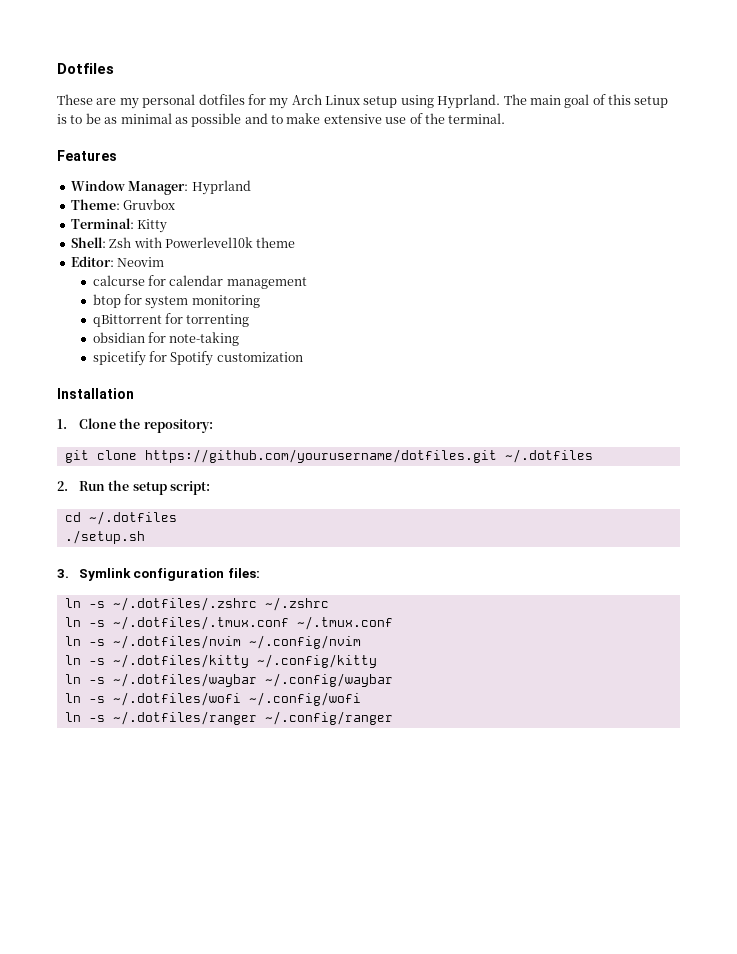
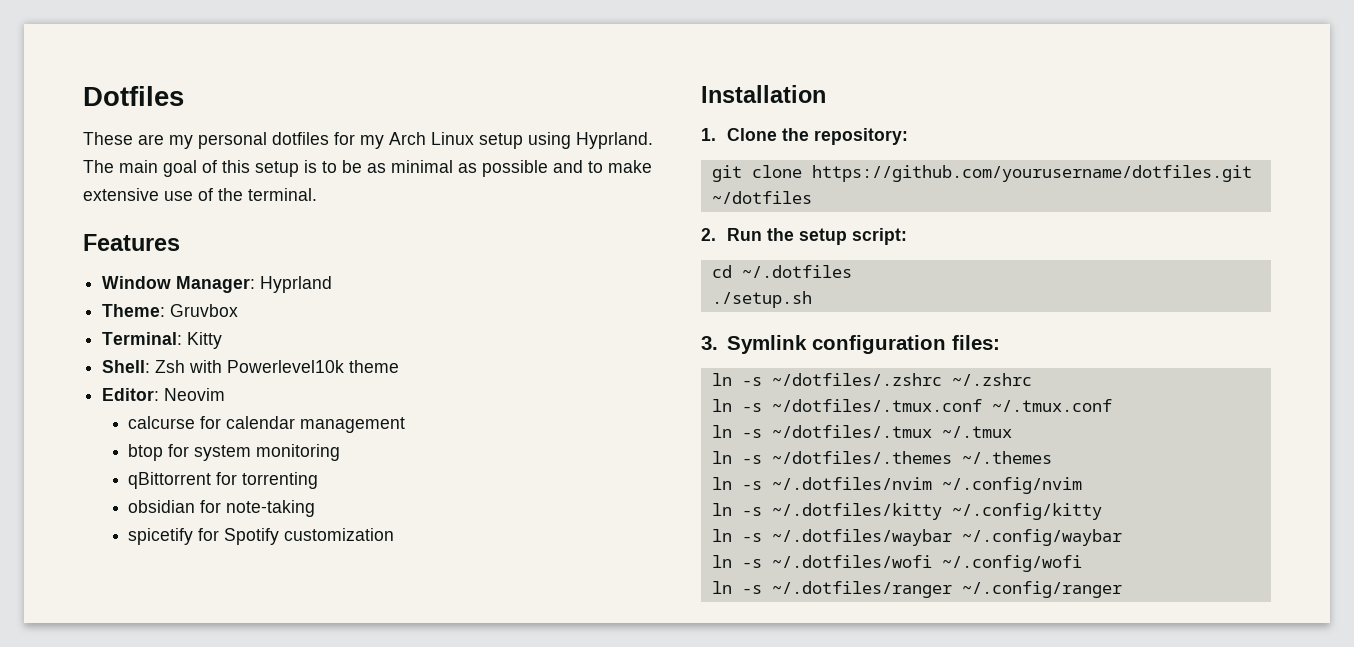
[504,449,593,463] ~/.dotfiles -> [711,191,812,204] ~/dotfiles
[112,597,257,611] ~/.dotfiles/.zshrc -> [771,373,942,386] ~/dotfiles/.zshrc
[112,616,289,630] ~/.dotfiles/.tmux.conf -> [771,399,982,412] ~/dotfiles/.tmux.conf
(393, 623) none -> [711,425,1012,438] [711,451,1052,464] // ln -s ~/dotfiles/.tmux ~/.tmux // ln -s ~/dotfiles/.themes ~/.themes

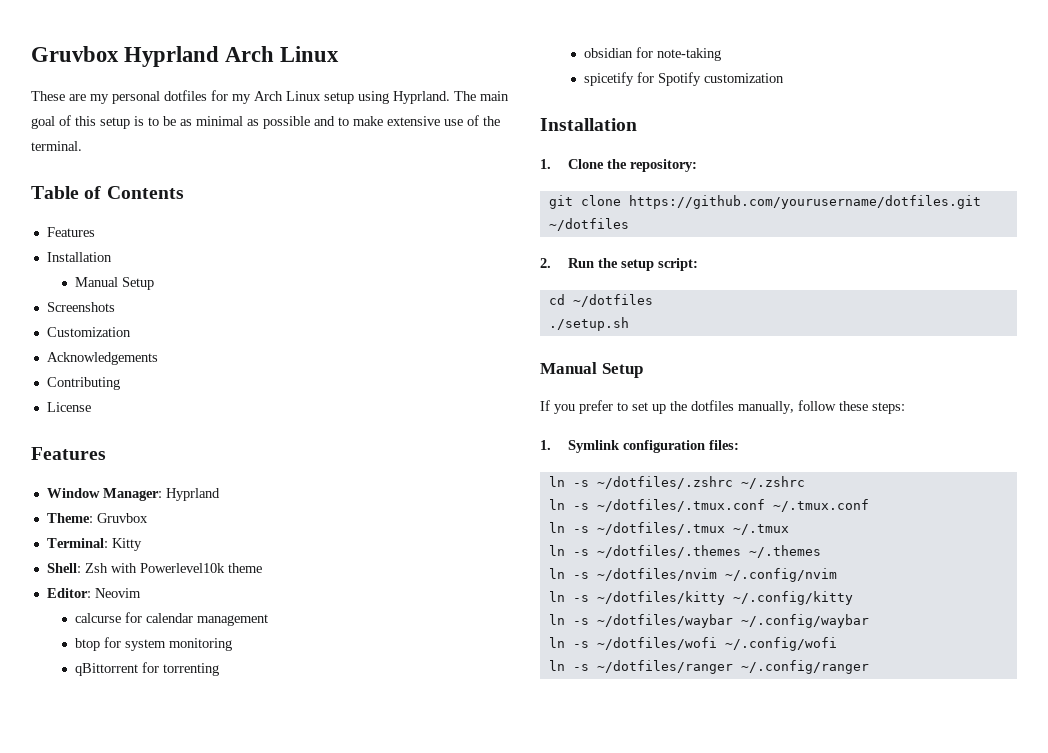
[83,86,184,106] Dotfiles -> [31,46,340,67] Gruvbox Hyprland Arch Linux
(317, 194) none -> [31,186,184,199] [46,227,95,237] [46,252,112,262] [75,277,155,290] [46,302,115,312] [46,327,131,337] [46,352,158,365] [46,377,120,390] [46,402,91,412] // Table of Contents // Features // Installation // Manual Setup // Screenshots // Customization // Acknowledgements // Contributing // License
[741,265,852,278] ~/.dotfiles -> [572,294,653,307] ~/dotfiles
[701,336,718,350] 3. -> [540,362,643,378] [540,400,905,414] [540,440,551,450] Manual Setup // If you prefer to set up the dotfiles manually, follow these steps: // 1.
[771,477,932,490] ~/.dotfiles/nvim -> [596,568,717,581] ~/dotfiles/nvim
[771,503,942,520] ~/.dotfiles/kitty -> [596,591,725,605] ~/dotfiles/kitty
[771,529,952,546] ~/.dotfiles/waybar -> [596,614,733,628] ~/dotfiles/waybar
[771,555,932,568] ~/.dotfiles/wofi -> [596,637,717,650] ~/dotfiles/wofi
[771,581,952,598] ~/.dotfiles/ranger -> [596,660,733,674] ~/dotfiles/ranger

